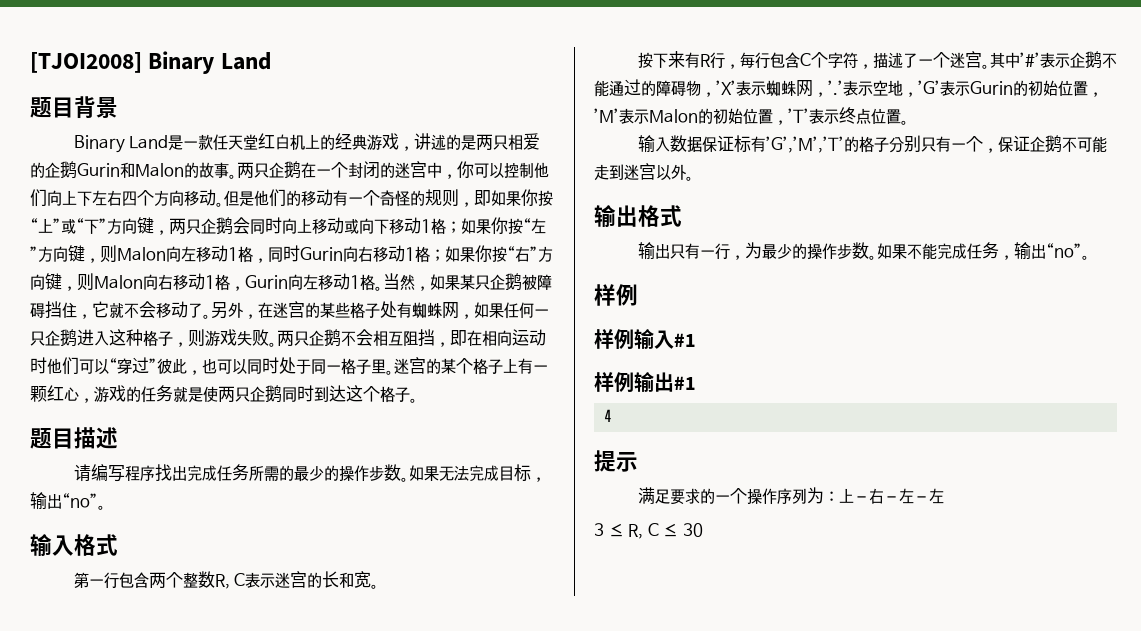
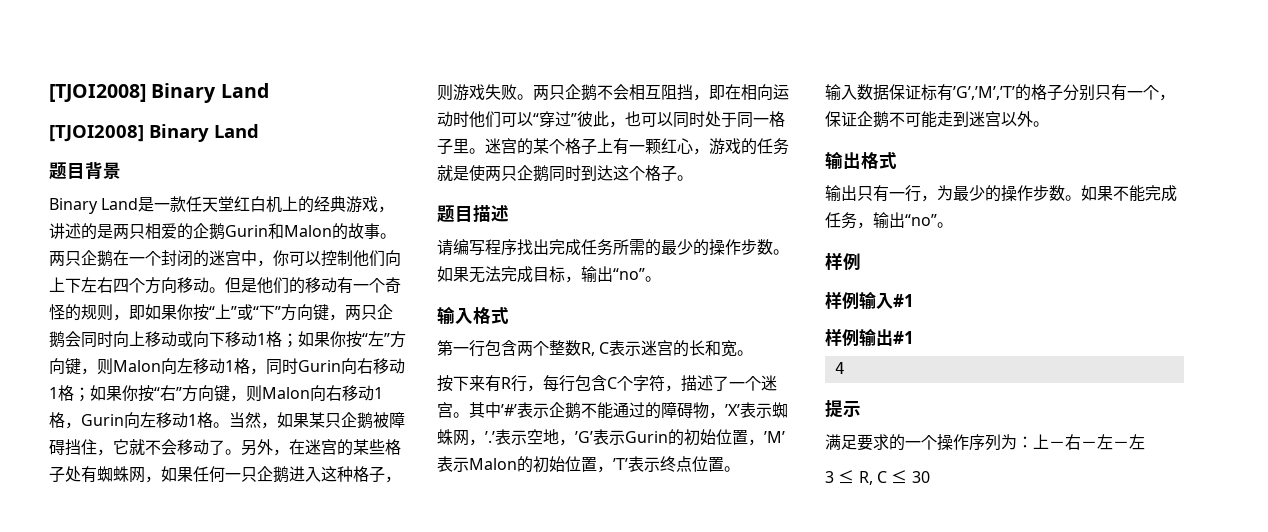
[30,51,271,74] [TJOI2008] Binary Land -> [49,83,269,103] [49,124,259,142] [TJOI2008] Binary Land // [TJOI2008] Binary Land

